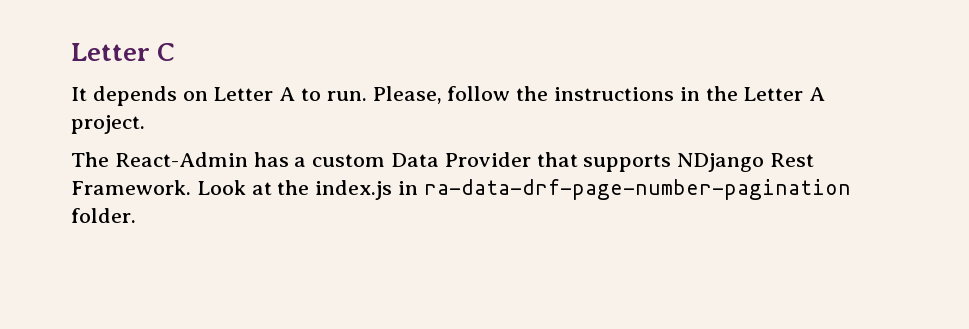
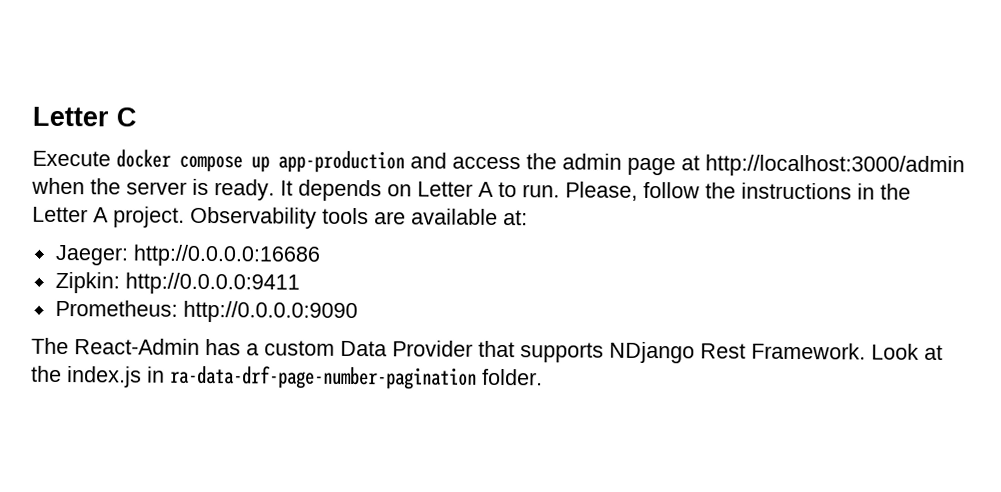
(176, 52) none -> [32,149,965,178] [31,177,275,201] Execute docker compose up app-production and access the admin page at http://localhost:3000/admin when the server is ready.
(145, 124) none -> [190,206,528,229] [54,244,320,267] [54,271,300,295] [54,299,358,324] Observability tools are available at: // Jaeger: http://0.0.0.0:16686 // Zipkin: http://0.0.0.0:9411 // Prometheus: http://0.0.0.0:9090

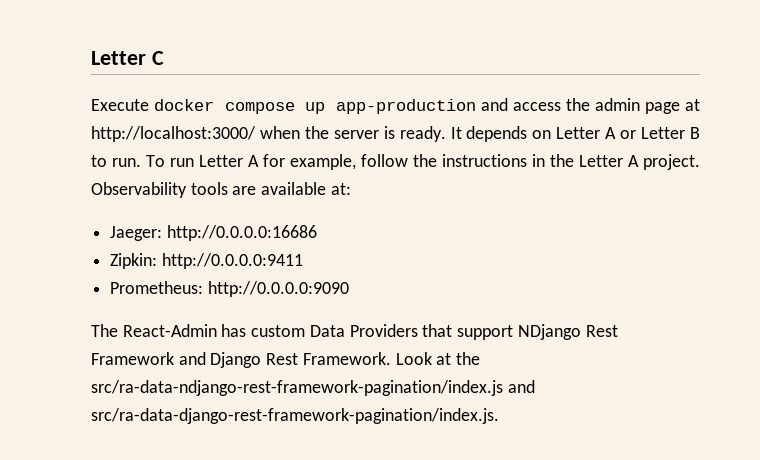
[705,154,965,178] http://localhost:3000/admin -> [91,126,256,142] http://localhost:3000/
[498,181,638,201] to run. Please, -> [620,127,700,139] [91,154,356,170] or Letter B to run. To run Letter A for example,
[246,343,259,356] a -> (247, 330) none
[392,340,943,364] [31,365,543,390] Provider that supports NDjango Rest Framework. Look at the index.js in ra-data-drf-page-number-pagination folder. -> [349,324,618,340] [91,352,481,368] [91,380,535,396] [91,408,499,424] Providers that support NDjango Rest Framework and Django Rest Framework. Look at the src/ra-data-ndjango-rest-framework-pagination/index.js and src/ra-data-django-rest-framework-pagination/index.js.

